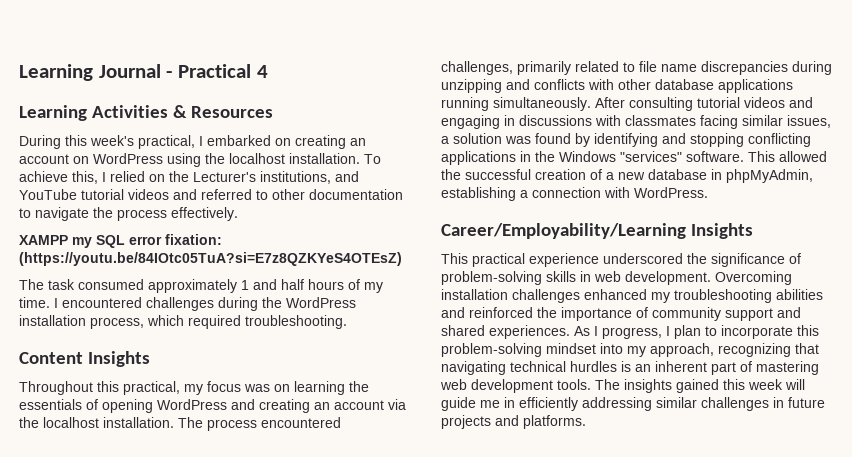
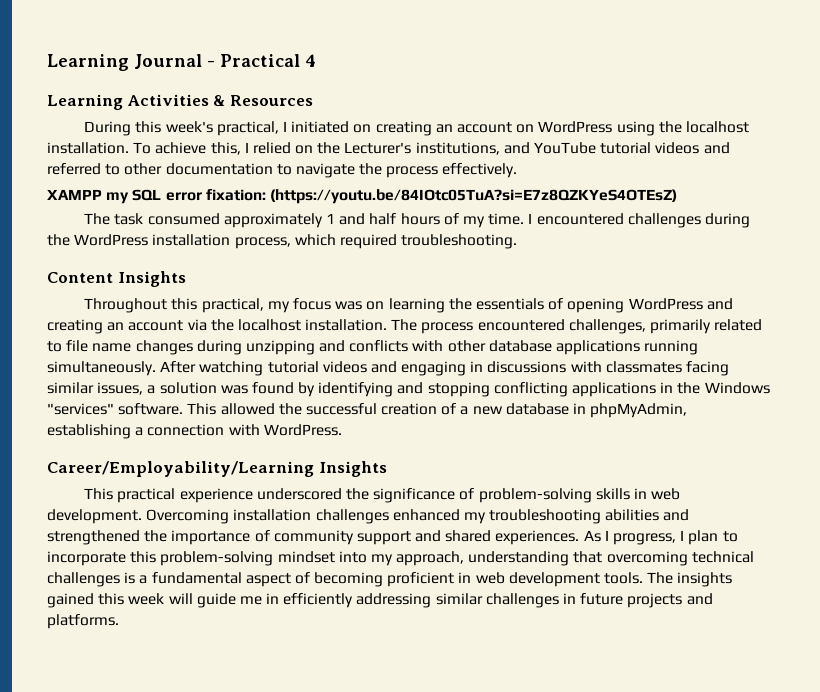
[207,135,271,146] embarked -> [291,121,350,133] initiated
[701,61,788,75] discrepancies -> [135,340,193,355] changes
[629,97,693,111] consulting -> [199,361,264,376] watching
[469,307,533,318] reinforced -> [47,530,140,545] strengthened
[718,343,819,357] [441,361,819,375] recognizing that navigating technical hurdles is an inherent part of mastering -> [468,551,754,566] [47,572,472,587] understanding that overcoming technical challenges is a fundamental aspect of becoming proficient in

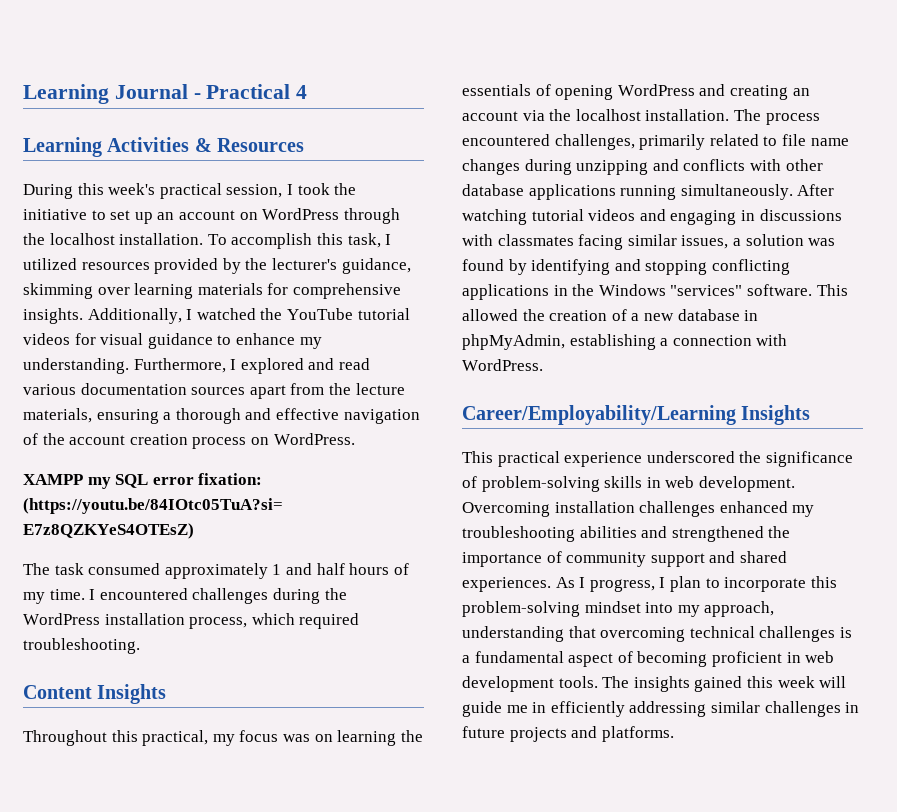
[216,121,432,136] practical, I initiated on creating -> [159,183,357,199] [23,209,153,224] practical session, I took the initiative to set up
[616,121,655,136] using -> [343,208,400,224] through
[155,142,730,155] [47,163,518,178] achieve this, I relied on the Lecturer's institutions, and YouTube tutorial videos and referred to other documentation to navigate the process effectively. -> [231,233,392,249] [23,258,411,274] [23,283,401,299] [23,308,410,324] [23,333,322,349] [23,358,370,374] [23,383,405,399] [23,408,420,424] [23,433,355,449] accomplish this task, I utilized resources provided by the lecturer's guidance, skimming over learning materials for comprehensive insights. Additionally, I watched the YouTube tutorial videos for visual guidance to enhance my understanding. Furthermore, I explored and read various documentation sources apart from the lecture materials, ensuring a thorough and effective navigation of the account creation process on WordPress.
[305,403,377,415] successful -> (545, 315) none

